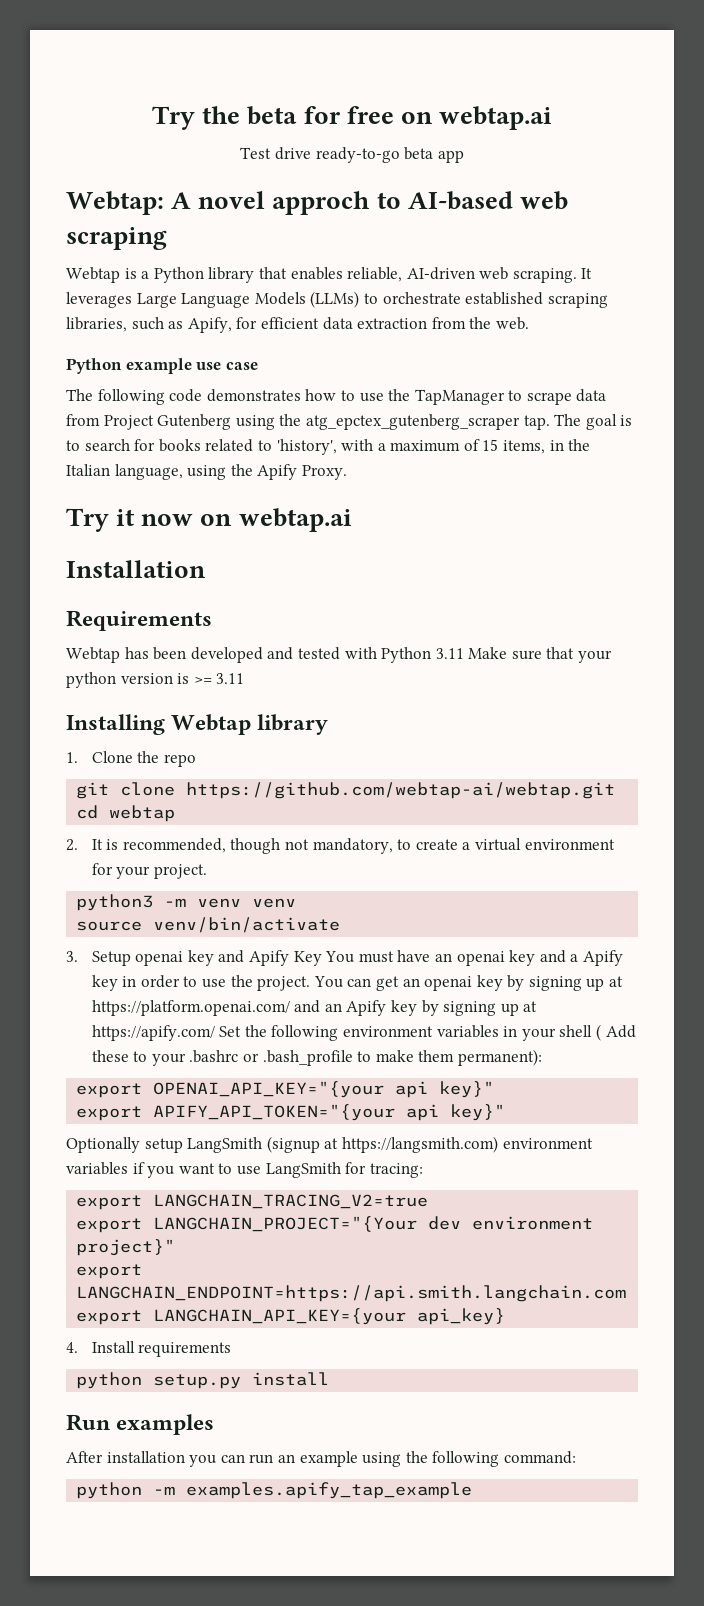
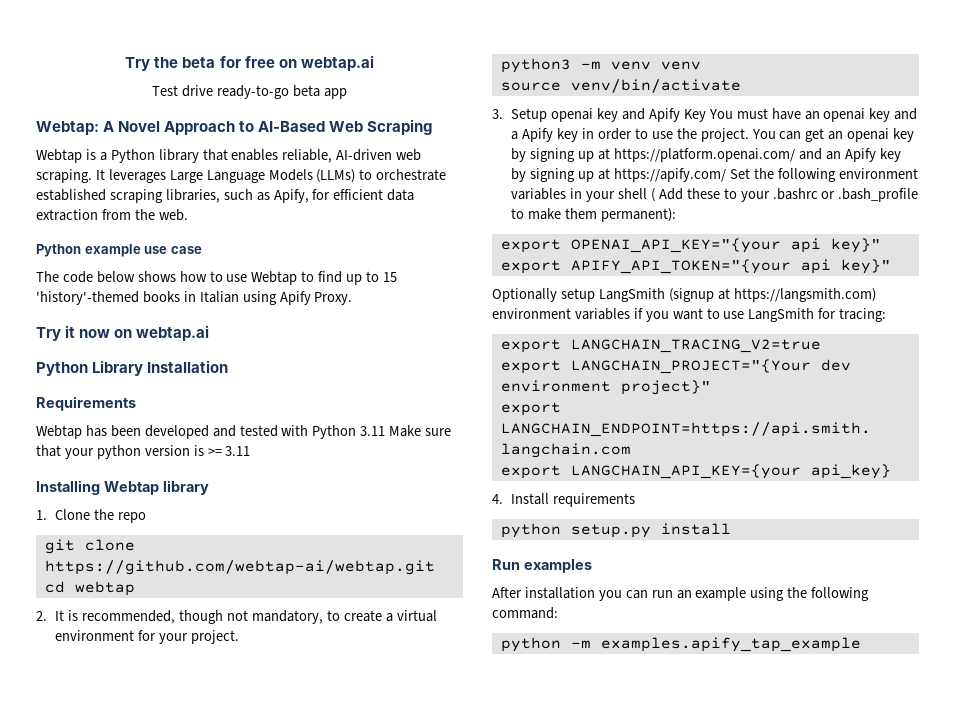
[198,191,568,215] [66,227,167,250] novel approch to AI-based web scraping -> [118,119,433,135] Novel Approach to AI-Based Web Scraping
[97,389,607,405] [66,414,633,430] [66,439,591,455] [66,464,253,480] following code demonstrates how to use the TapManager to scrape data from Project Gutenberg using the atg_epctex_gutenberg_scraper tap. The goal is to search for books related to 'history', with a maximum of 15 items, in the Italian language, using the -> [62,271,397,285] [36,291,277,305] code below shows how to use Webtap to find up to 15 'history'-themed books in Italian using
(352, 520) none -> [36,360,144,376] Python Library

